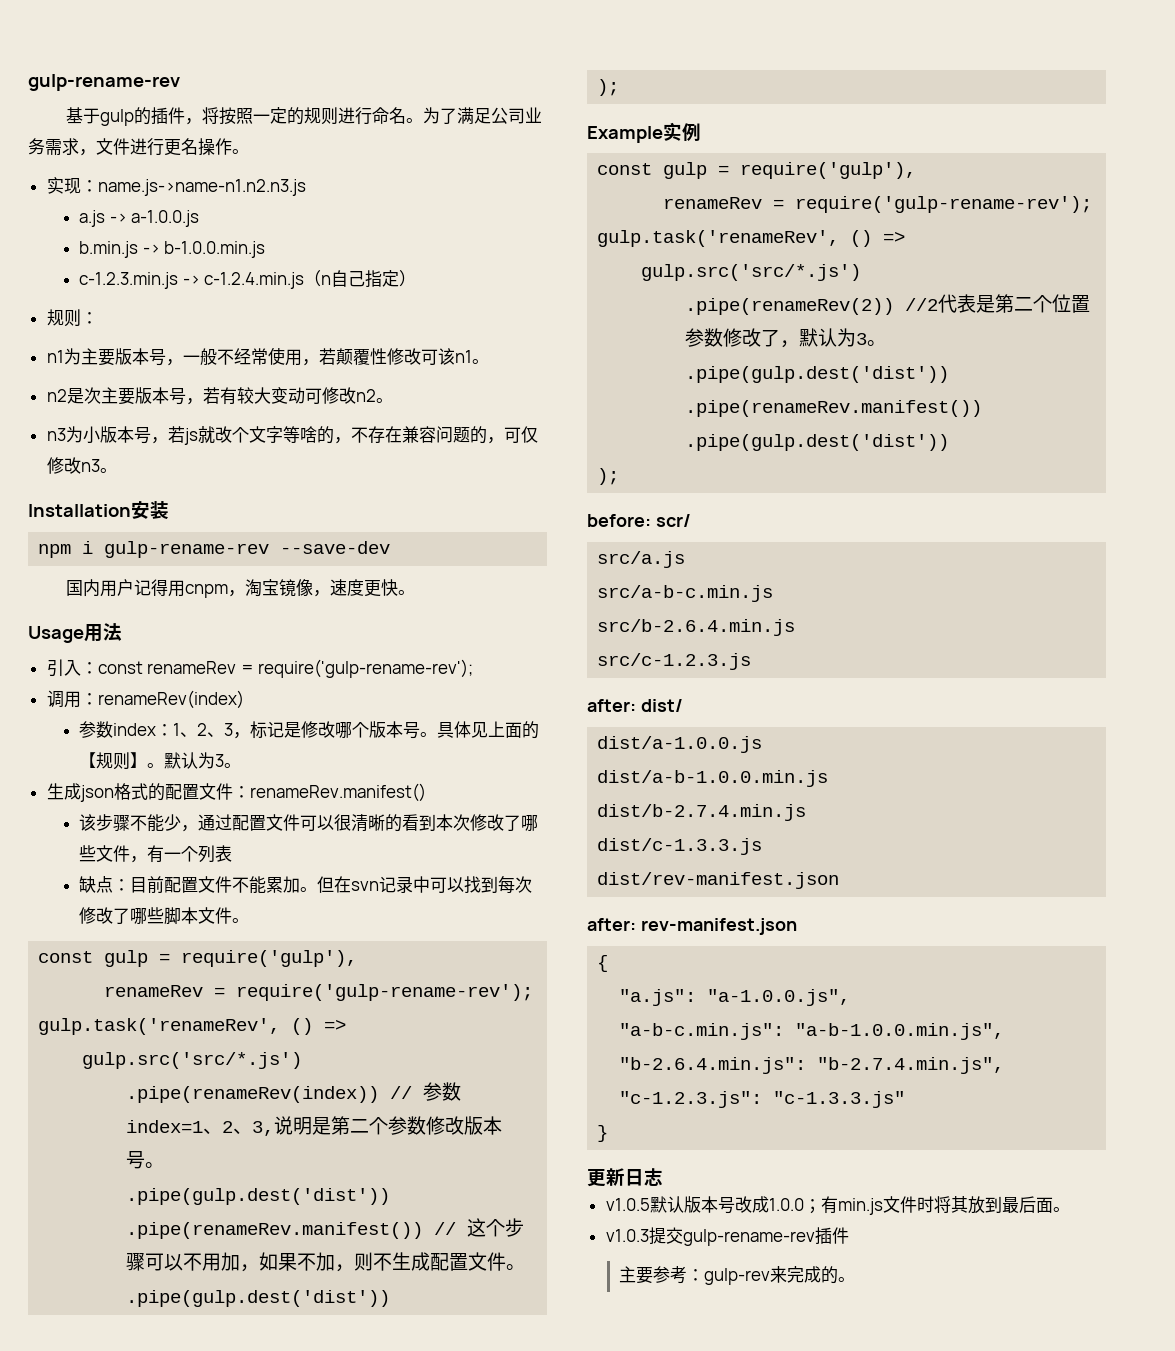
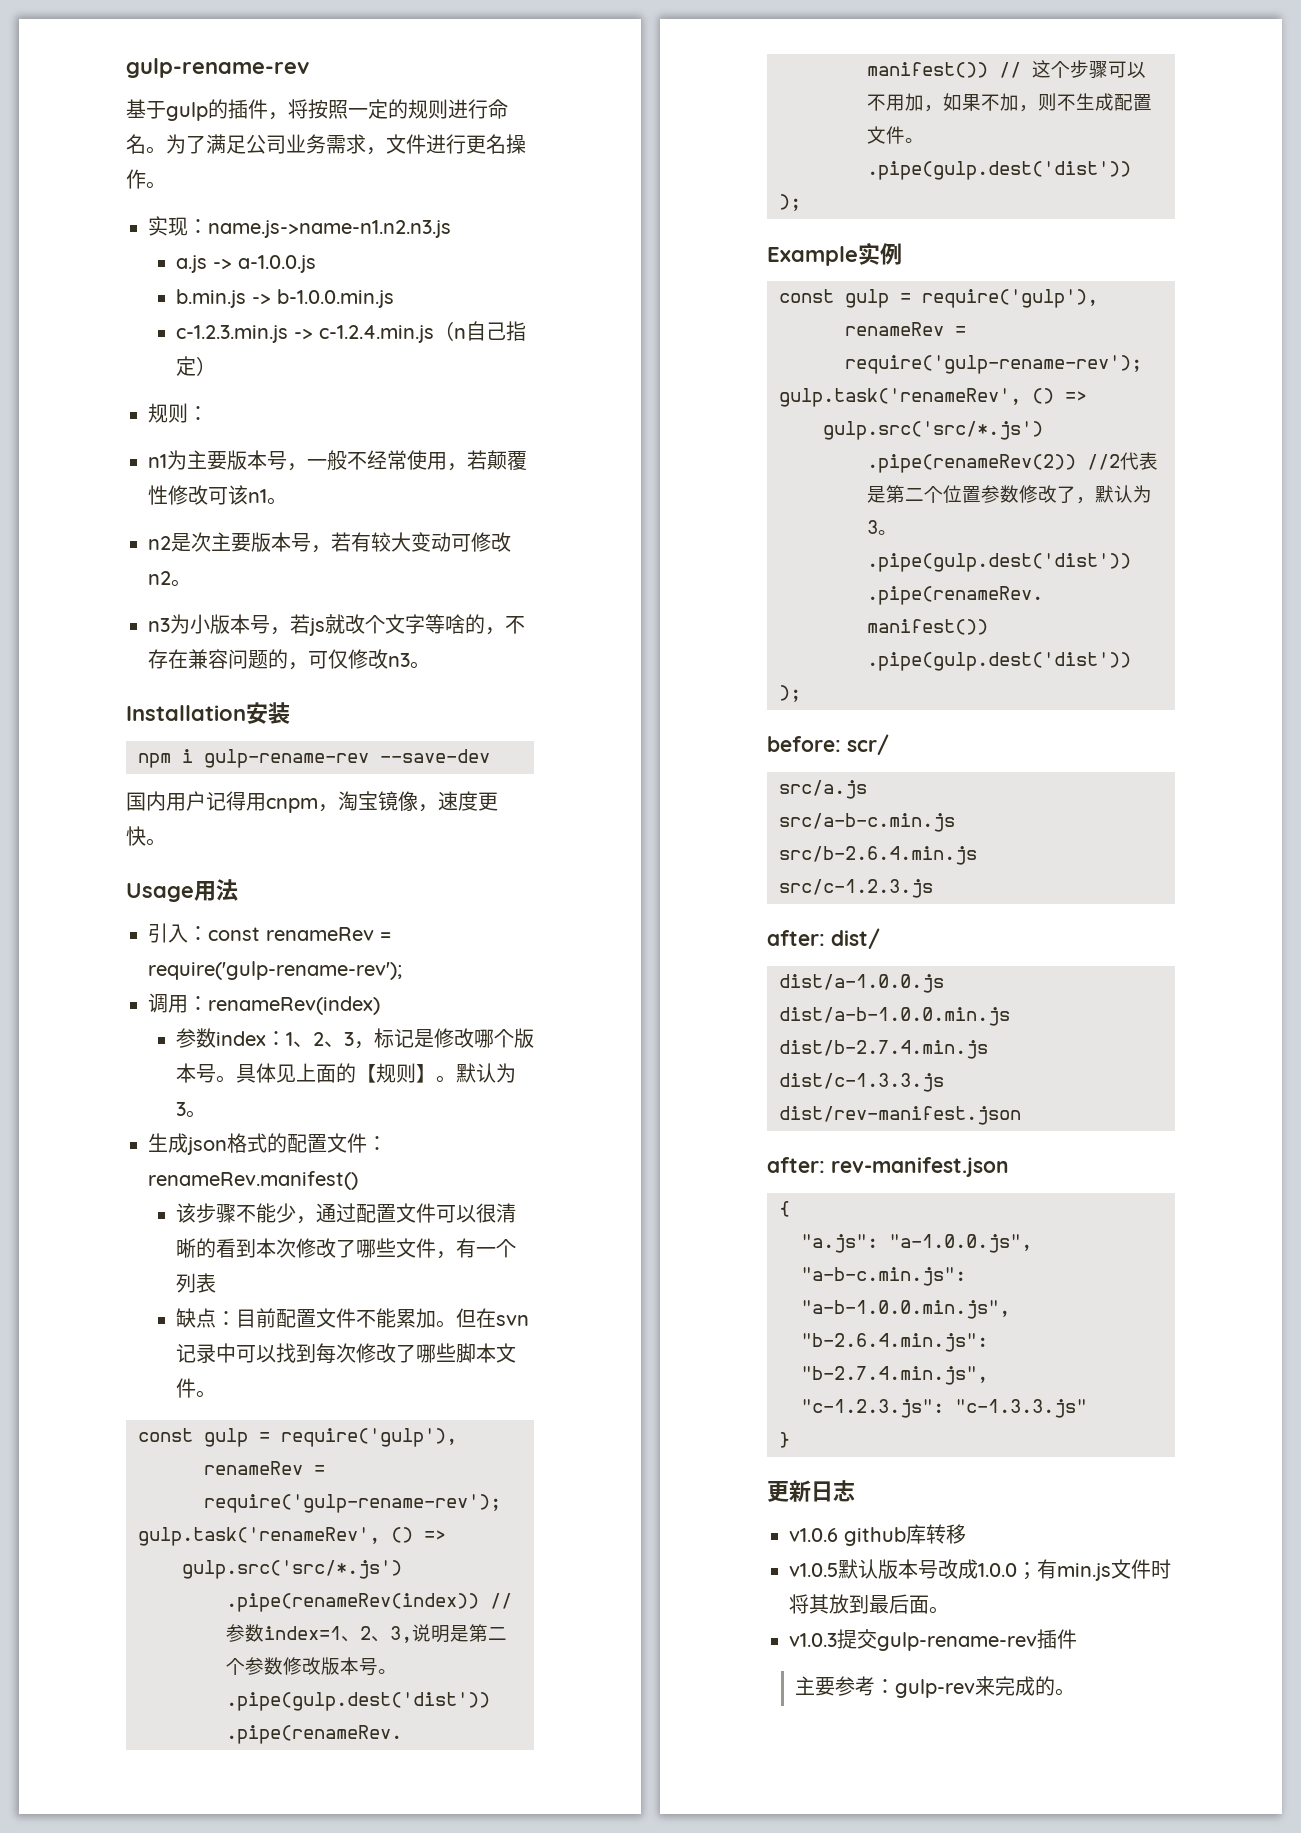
(663, 1177) none -> [789,1524,966,1546] // v1.0.6 github库转移

